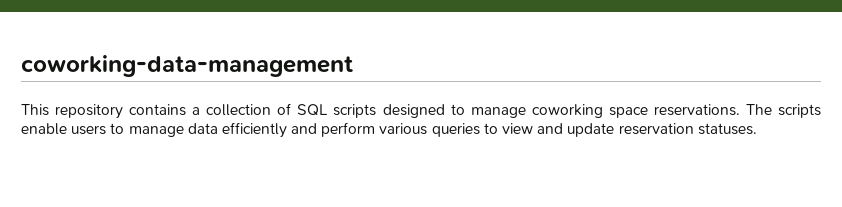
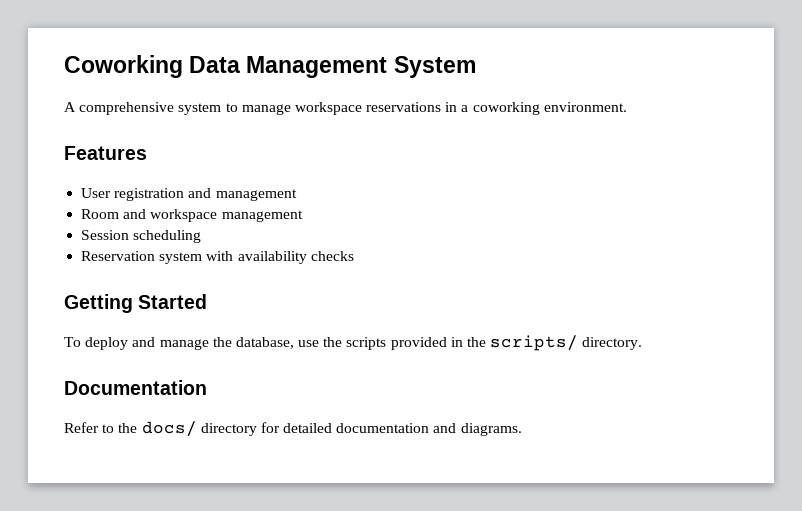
[21,55,353,77] [21,103,822,119] [21,122,757,138] coworking-data-management // This repository contains a collection of SQL scripts designed to manage coworking space reservations. The scripts enable users to manage data efficiently and perform various queries to view and update reservation statuses. -> [64,55,476,78] [64,102,627,115] [64,146,147,160] [81,188,297,201] [81,209,303,222] [81,230,202,243] [81,251,354,264] [64,294,208,313] [64,335,643,351] [64,380,207,395] [64,421,522,437] Coworking Data Management System // A comprehensive system to manage workspace reservations in a coworking environment. // Features // User registration and management // Room and workspace management // Session scheduling // Reservation system with availability checks // Getting Started // To deploy and manage the database, use the scripts provided in the scripts/ directory. // Documentation // Refer to the docs/ directory for detailed documentation and diagrams.

